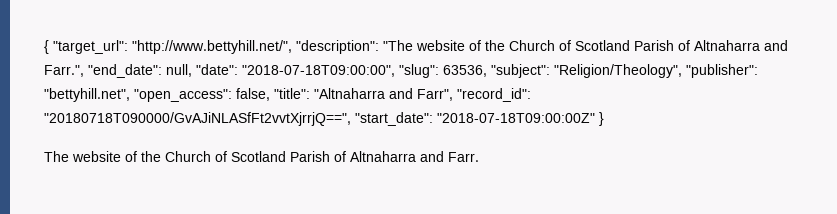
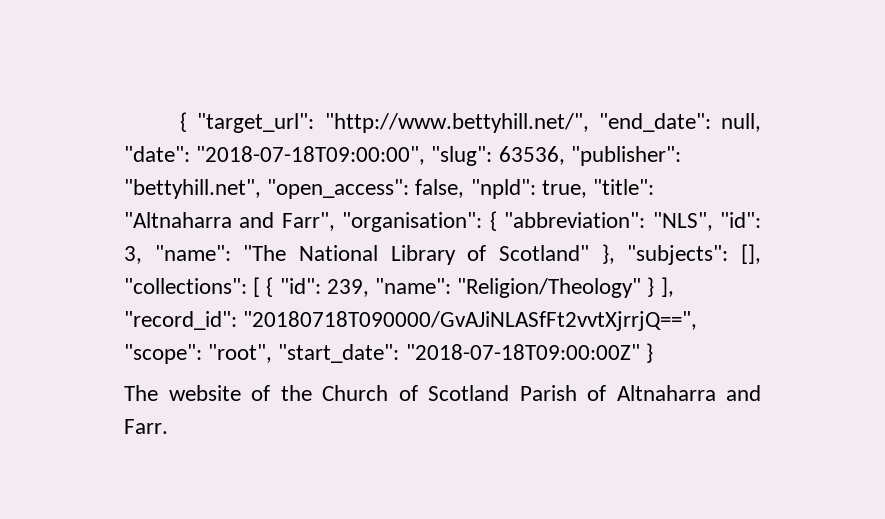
[296,40,788,54] [44,65,84,77] "description": "The website of the Church of Scotland Parish of Altnaharra and Farr.", -> (589, 123) none
[491,64,682,78] "subject": "Religion/Theology", -> (565, 155) none
(270, 94) none -> [470,179,587,199] "npld": true,
[457,88,531,102] [44,112,351,126] "record_id": "20180718T090000/GvAJiNLASfFt2vvtXjrrjQ==", -> [342,211,761,232] [124,244,761,265] [124,277,674,298] [124,311,698,331] [124,344,273,364] "organisation": { "abbreviation": "NLS", "id": 3, "name": "The National Library of Scotland" }, "subjects": [], "collections": [ { "id": 239, "name": "Religion/Theology" } ], "record_id": "20180718T090000/GvAJiNLASfFt2vvtXjrrjQ==", "scope": "root",

